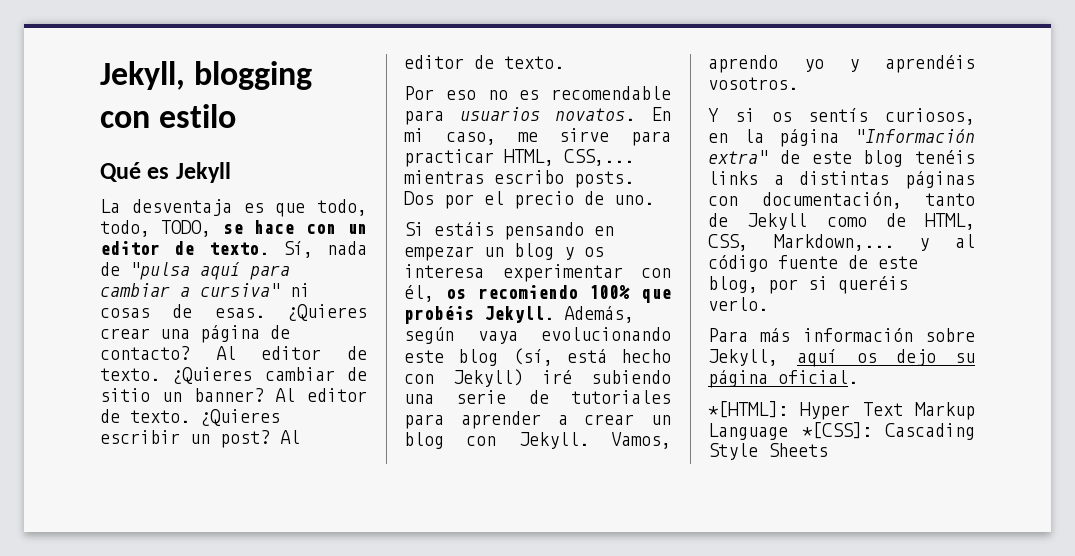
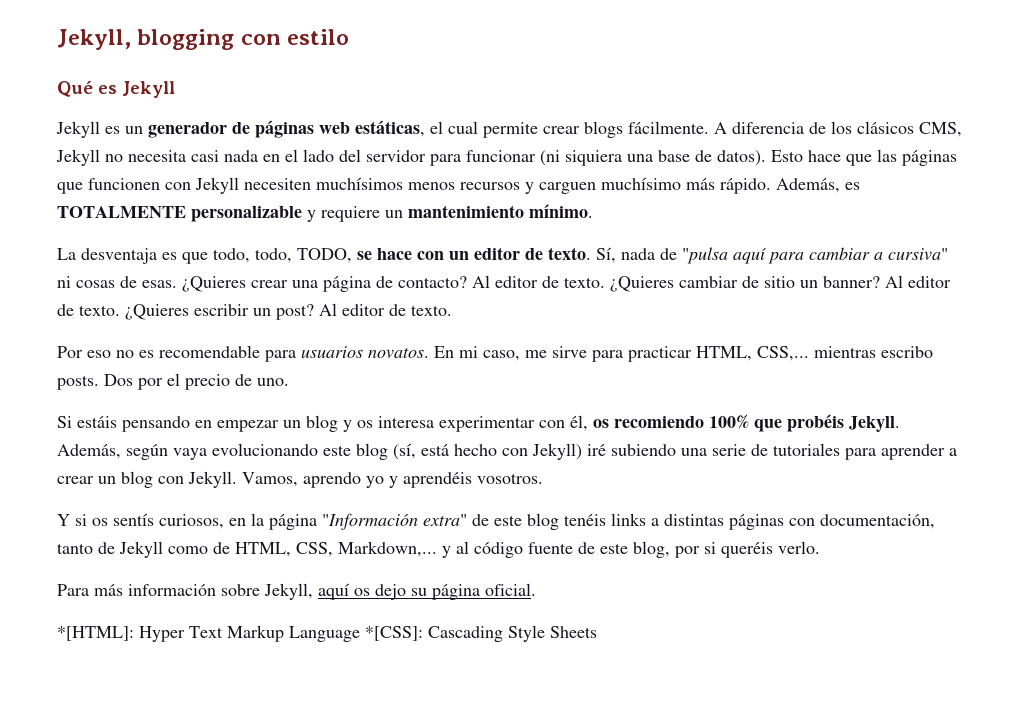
(231, 172) none -> [56,120,962,138] [56,149,957,166] [57,177,860,194] [57,204,593,222] // Jekyll es un generador de páginas web estáticas, el cual permite crear blogs fácilmente. A diferencia de los clásicos CMS, Jekyll no necesita casi nada en el lado del servidor para funcionar (ni siquiera una base de datos). Esto hace que las páginas que funcionen con Jekyll necesiten muchísimos menos recursos y carguen muchísimo más rápido. Además, es TOTALMENTE personalizable y requiere un mantenimiento mínimo.

